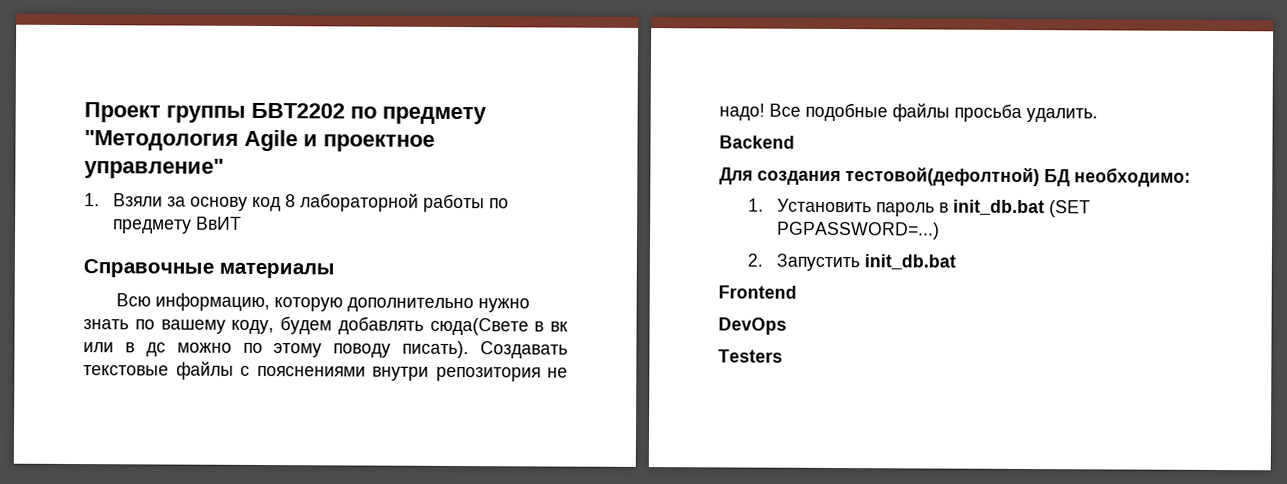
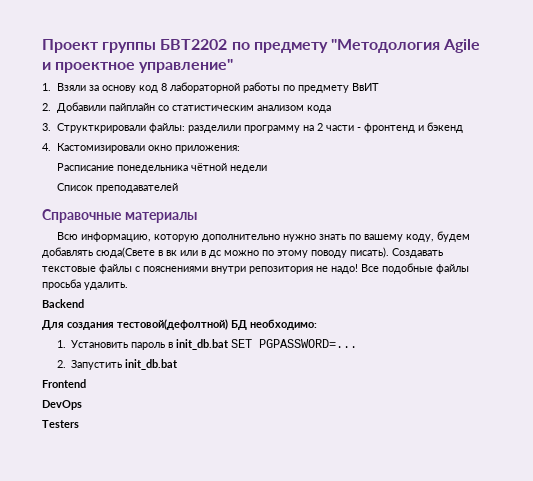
(243, 223) none -> [42,102,331,113] [42,122,463,133] [42,143,240,153] [56,163,267,173] [56,183,178,193] // 2. Добавили пайплайн со статистическим анализом кода // 3. Структкрировали файлы: разделили программу на 2 части - фронтенд и бэкенд // 4. Кастомизировали окно приложения: // Расписание понедельника чётной недели // Список преподавателей
[1049,200,1092,218] [777,221,941,240] (SET PGPASSWORD=...) -> [231,339,358,348] SET PGPASSWORD=...

